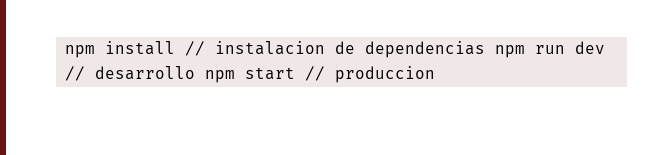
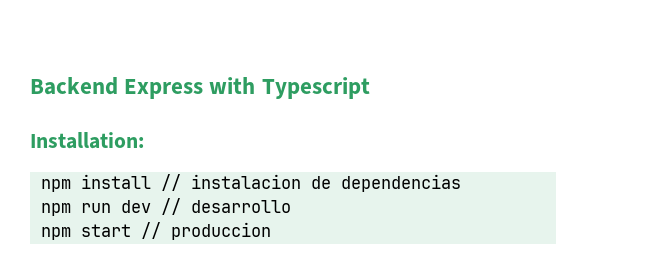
(65, 51) none -> [30,77,370,99] [30,132,144,149] Backend Express with Typescript // Installation: //
(485, 49) none -> (462, 183) //
(195, 73) none -> (292, 206) //

